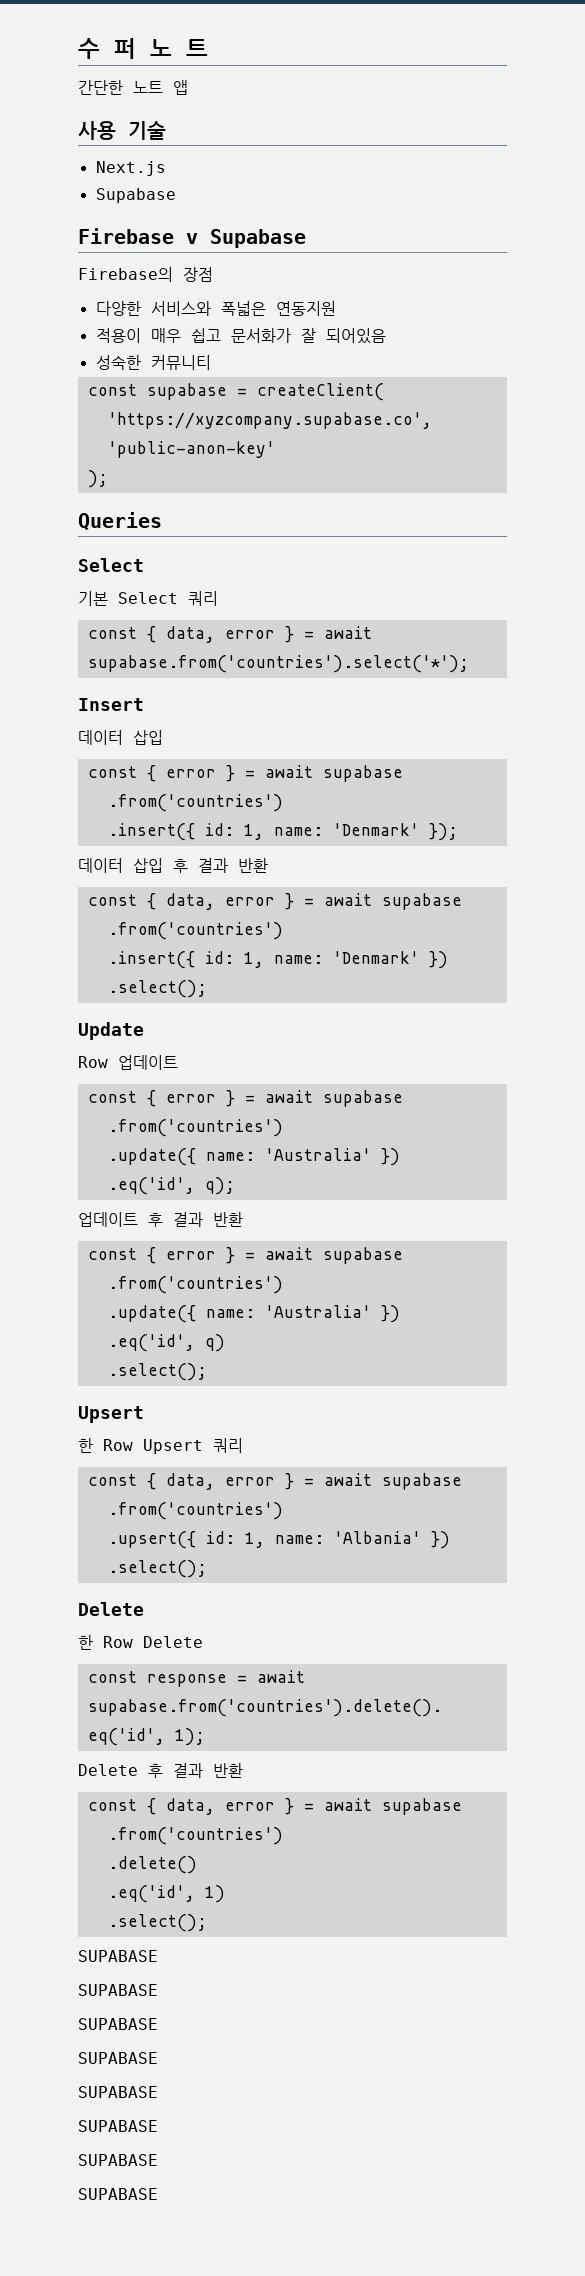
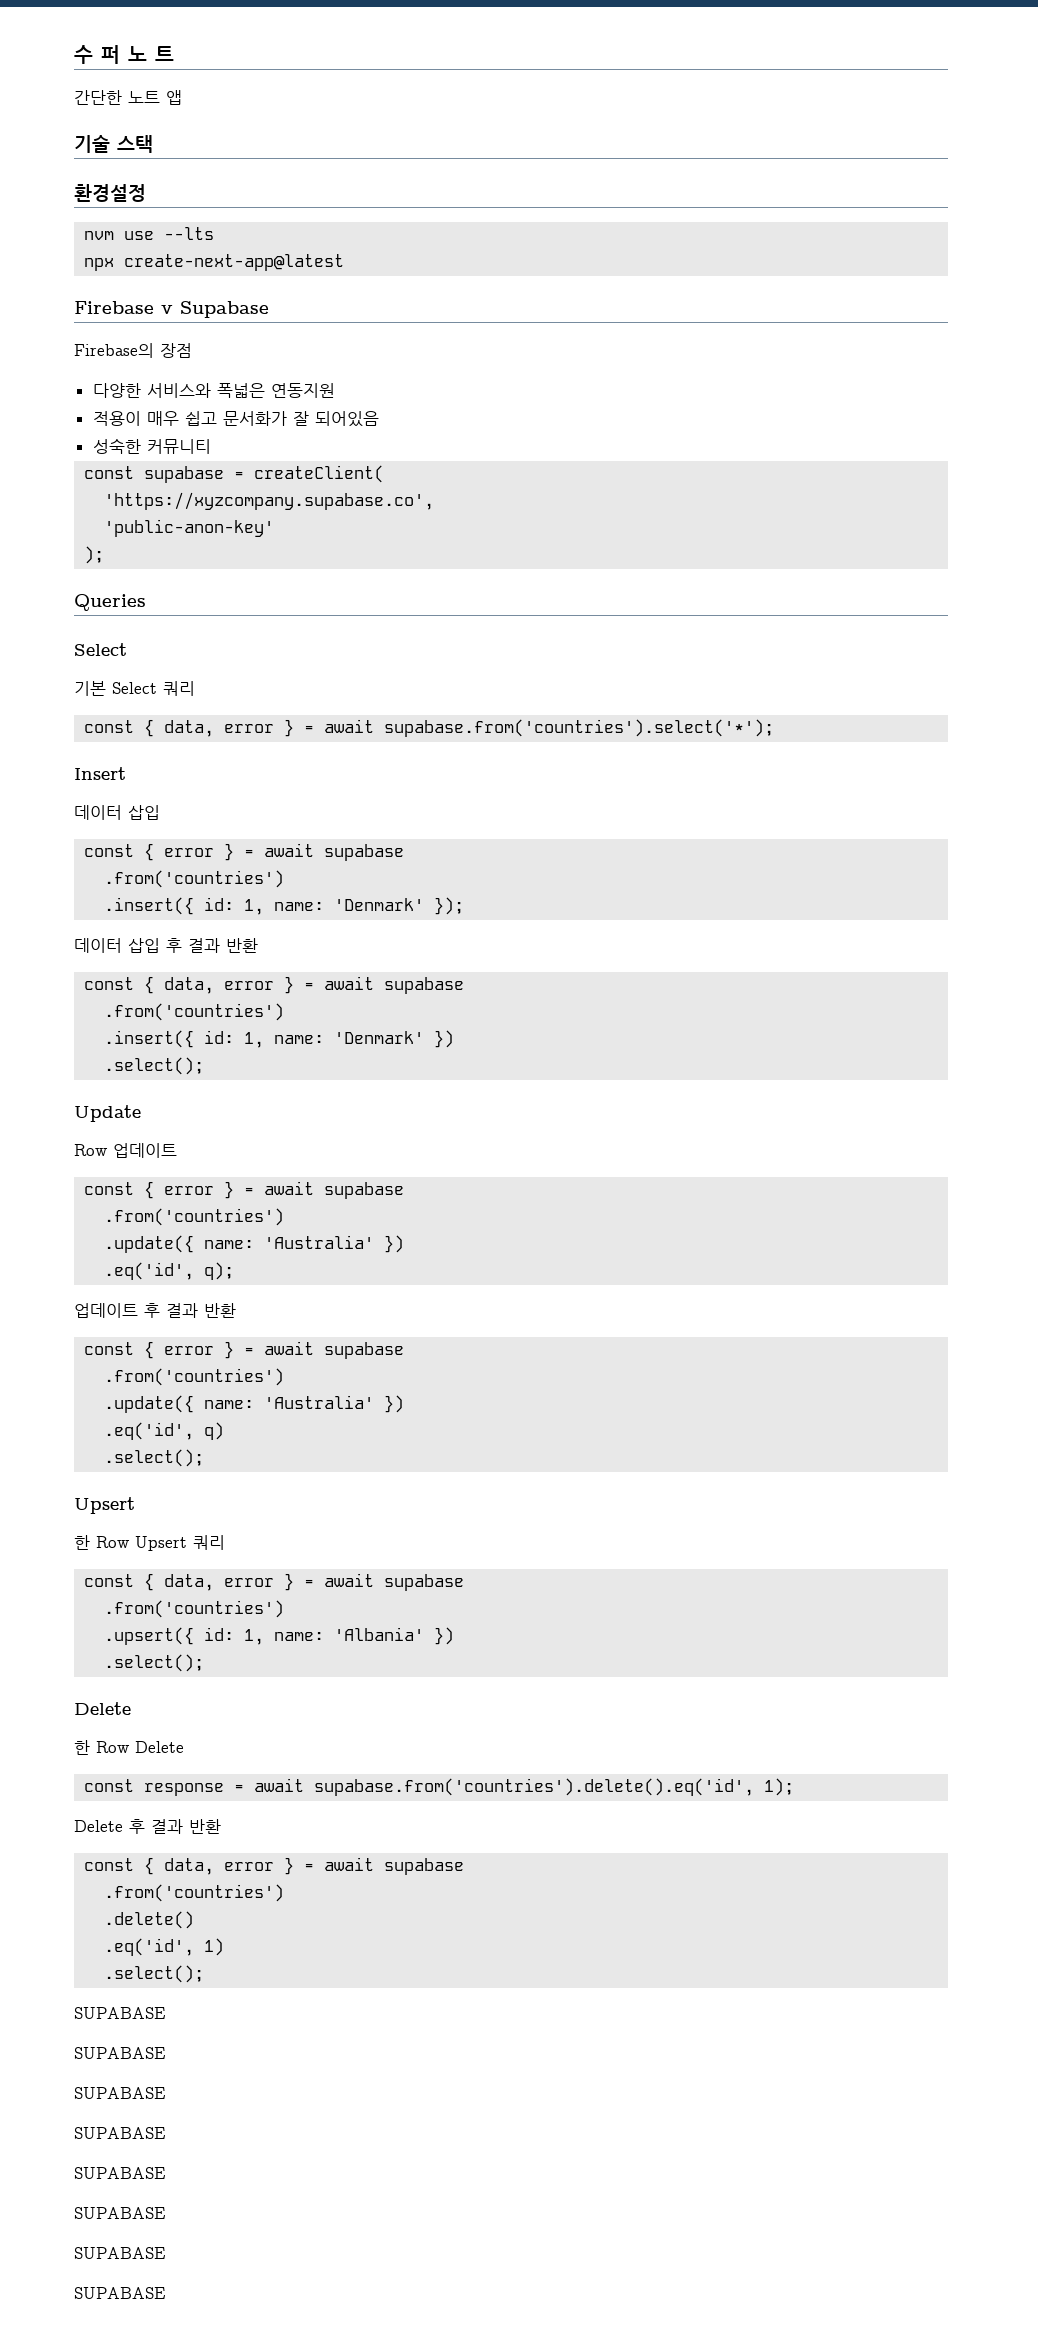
[78,121,116,140] 사용 -> (182, 97) none
[95,161,166,176] [95,188,176,203] // Next.js // Supabase -> [117,135,153,153] [74,184,146,202] [84,227,215,240] [84,254,345,271] 스택 // 환경설정 // nvm use --lts // npx create-next-app@latest

